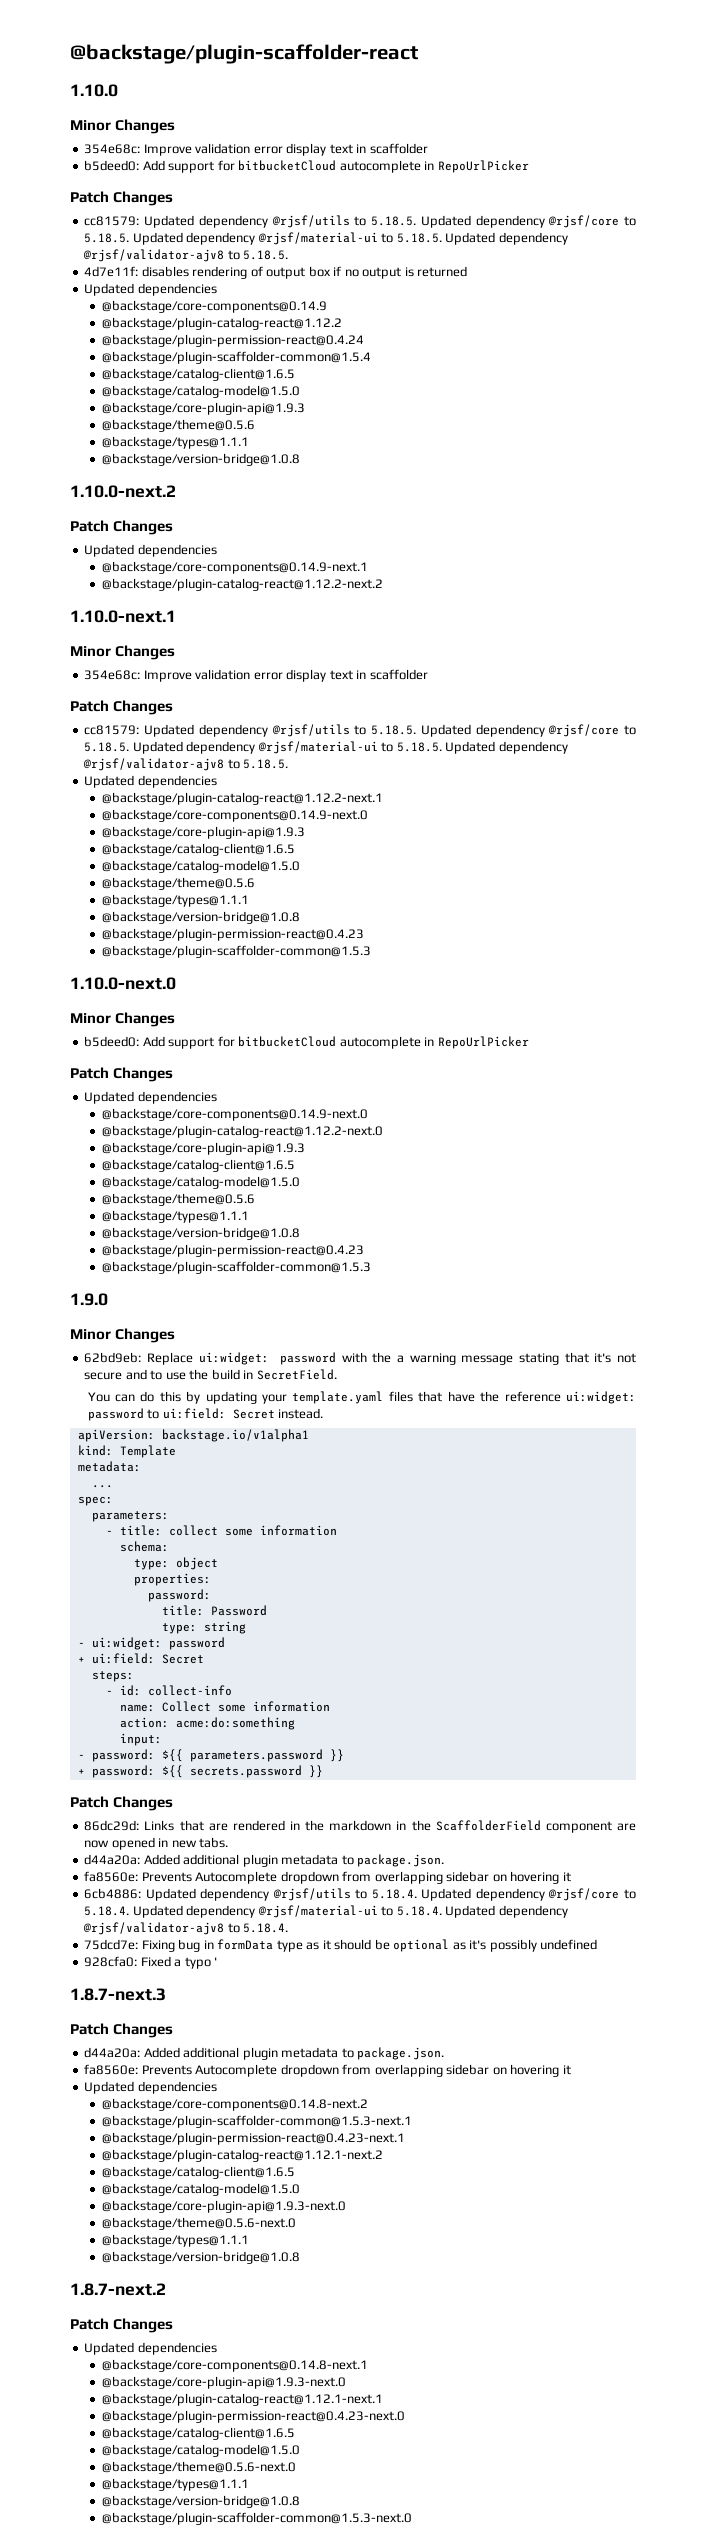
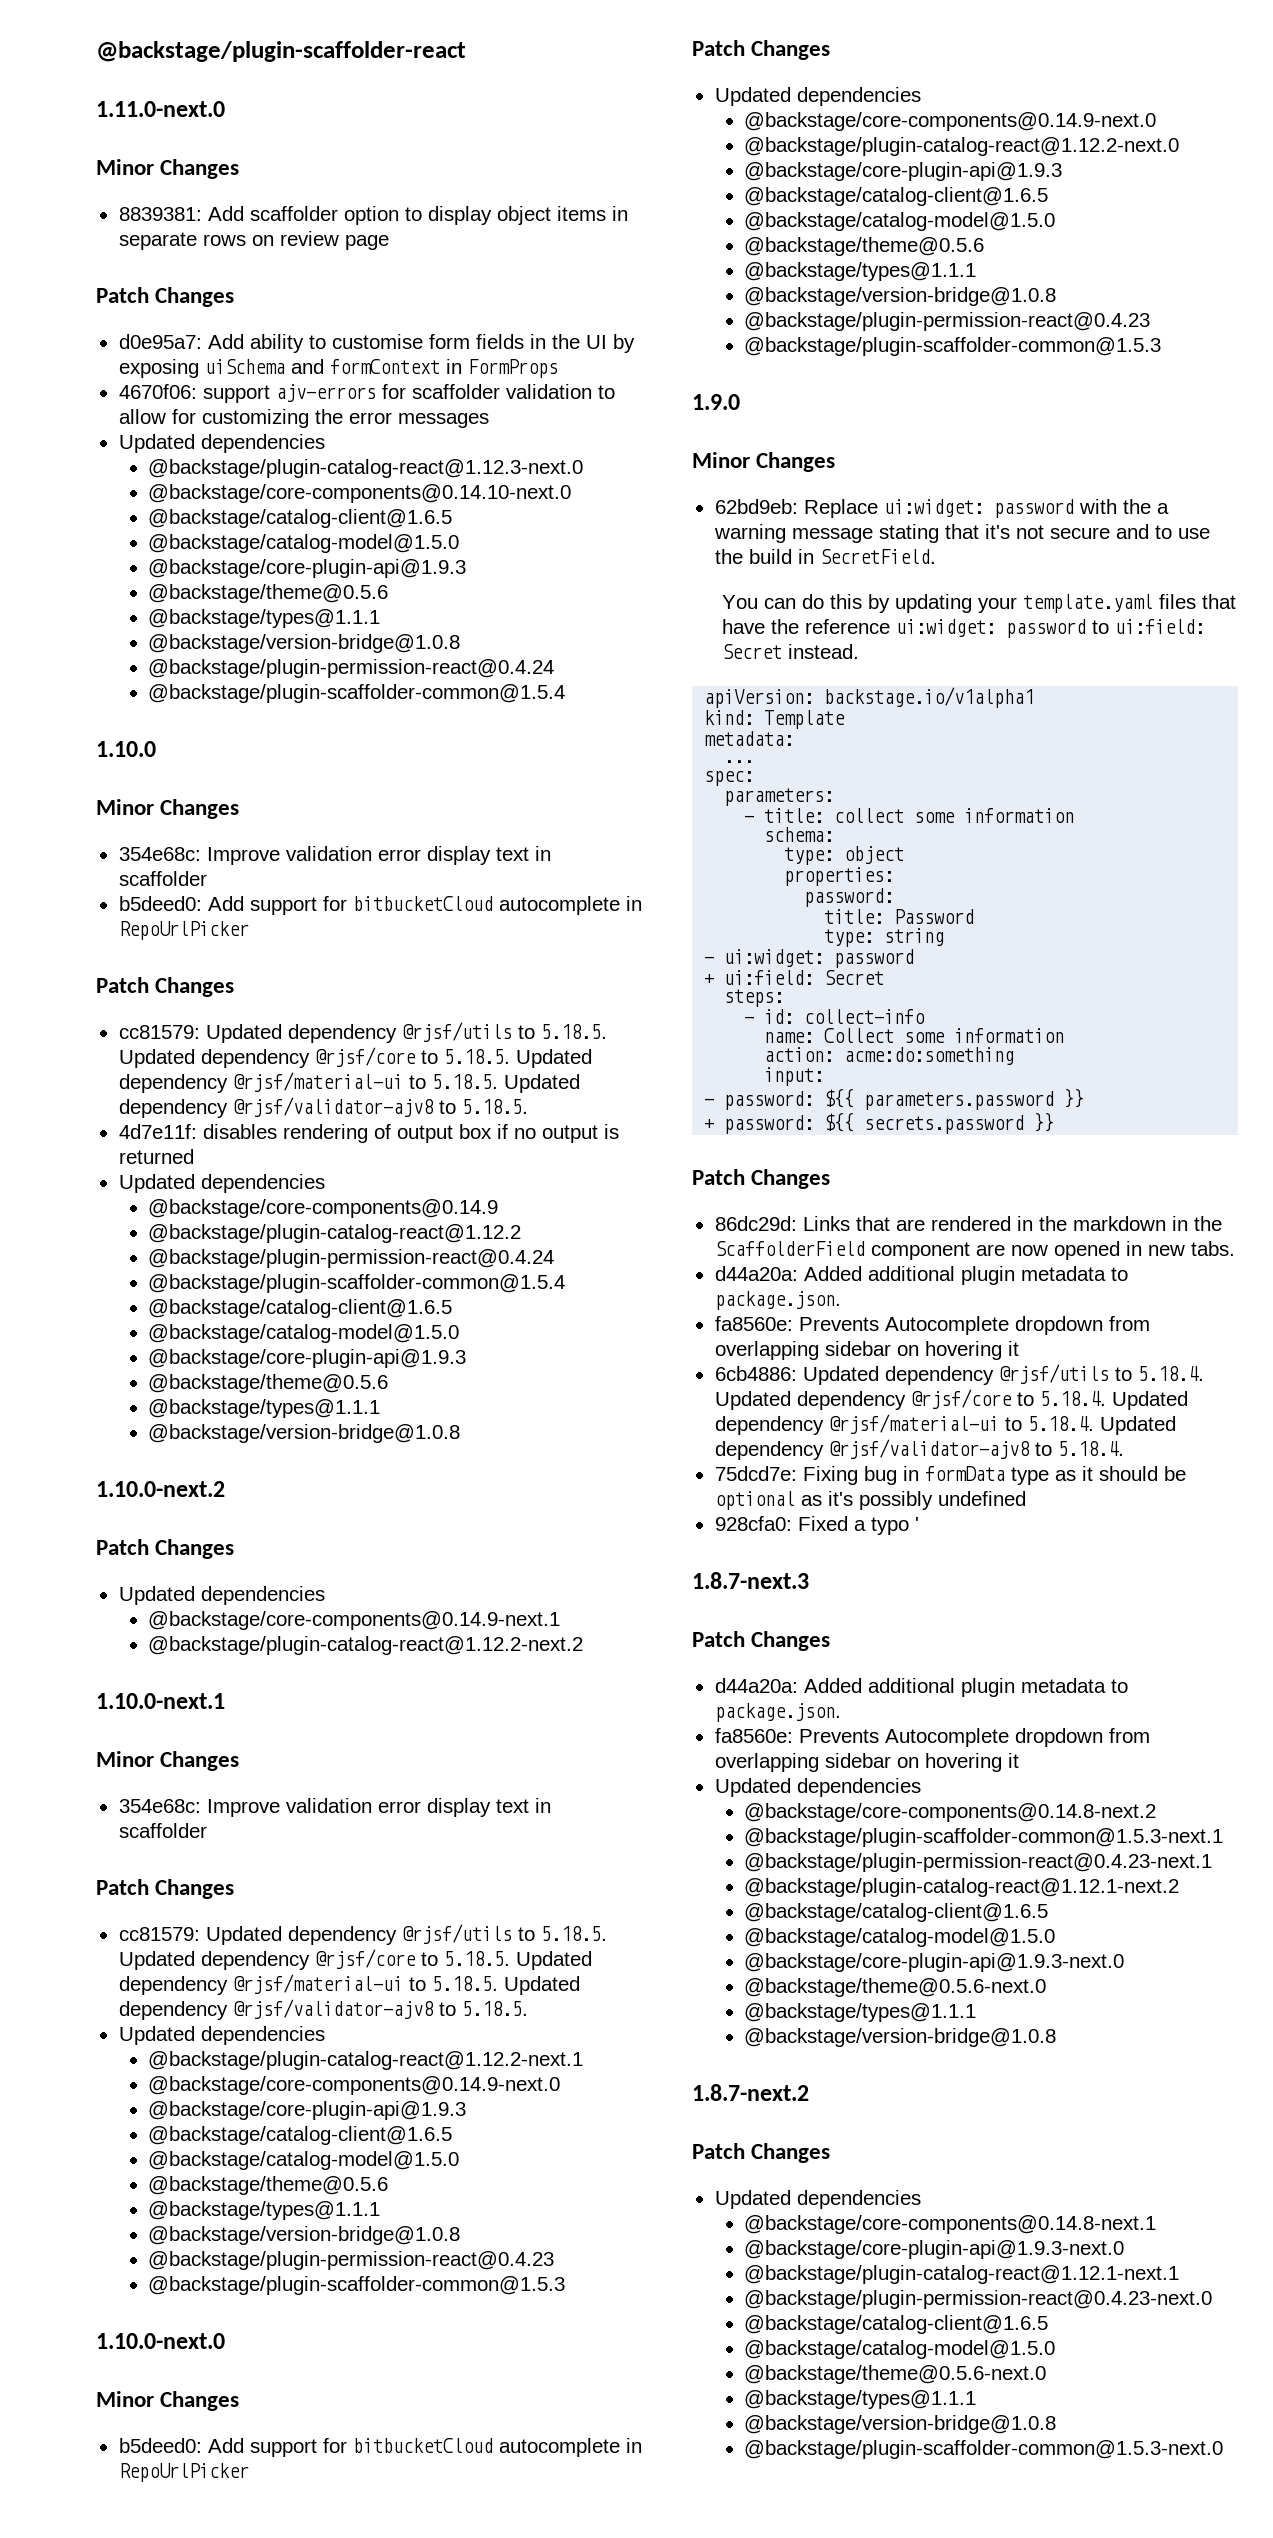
(418, 54) none -> [96,101,225,117] [96,159,240,179] [118,206,628,225] [118,231,389,250] [96,287,235,307] [118,334,635,353] [118,359,558,378] [118,384,615,403] [118,409,489,428] [118,434,325,453] [148,459,584,478] [148,484,572,503] [148,509,453,528] [148,534,460,553] [148,559,467,578] [148,584,389,603] [148,609,381,628] [148,634,461,653] [148,659,555,678] [148,684,566,703] // 1.11.0-next.0 // Minor Changes // 8839381: Add scaffolder option to display object items in separate rows on review page // Patch Changes // d0e95a7: Add ability to customise form fields in the UI by exposing uiSchema and formContext in FormProps // 4670f06: support ajv-errors for scaffolder validation to allow for customizing the error messages // Updated dependencies // @backstage/plugin-catalog-react@1.12.3-next.0 // @backstage/core-components@0.14.10-next.0 // @backstage/catalog-client@1.6.5 // @backstage/catalog-model@1.5.0 // @backstage/core-plugin-api@1.9.3 // @backstage/theme@0.5.6 // @backstage/types@1.1.1 // @backstage/version-bridge@1.0.8 // @backstage/plugin-permission-react@0.4.24 // @backstage/plugin-scaffolder-common@1.5.4

